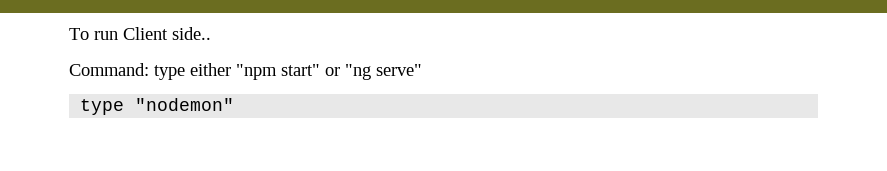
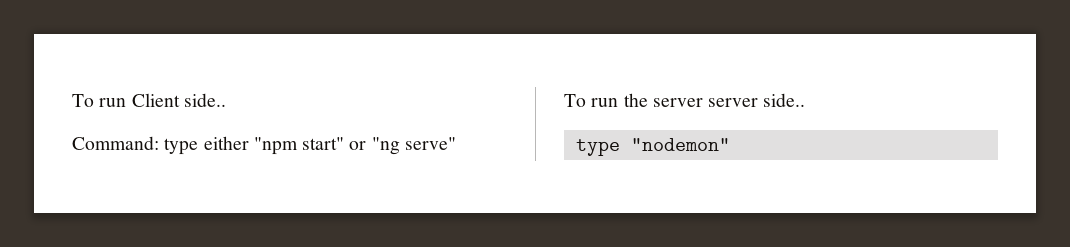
(422, 70) none -> [564,93,806,107] // To run the server server side..

